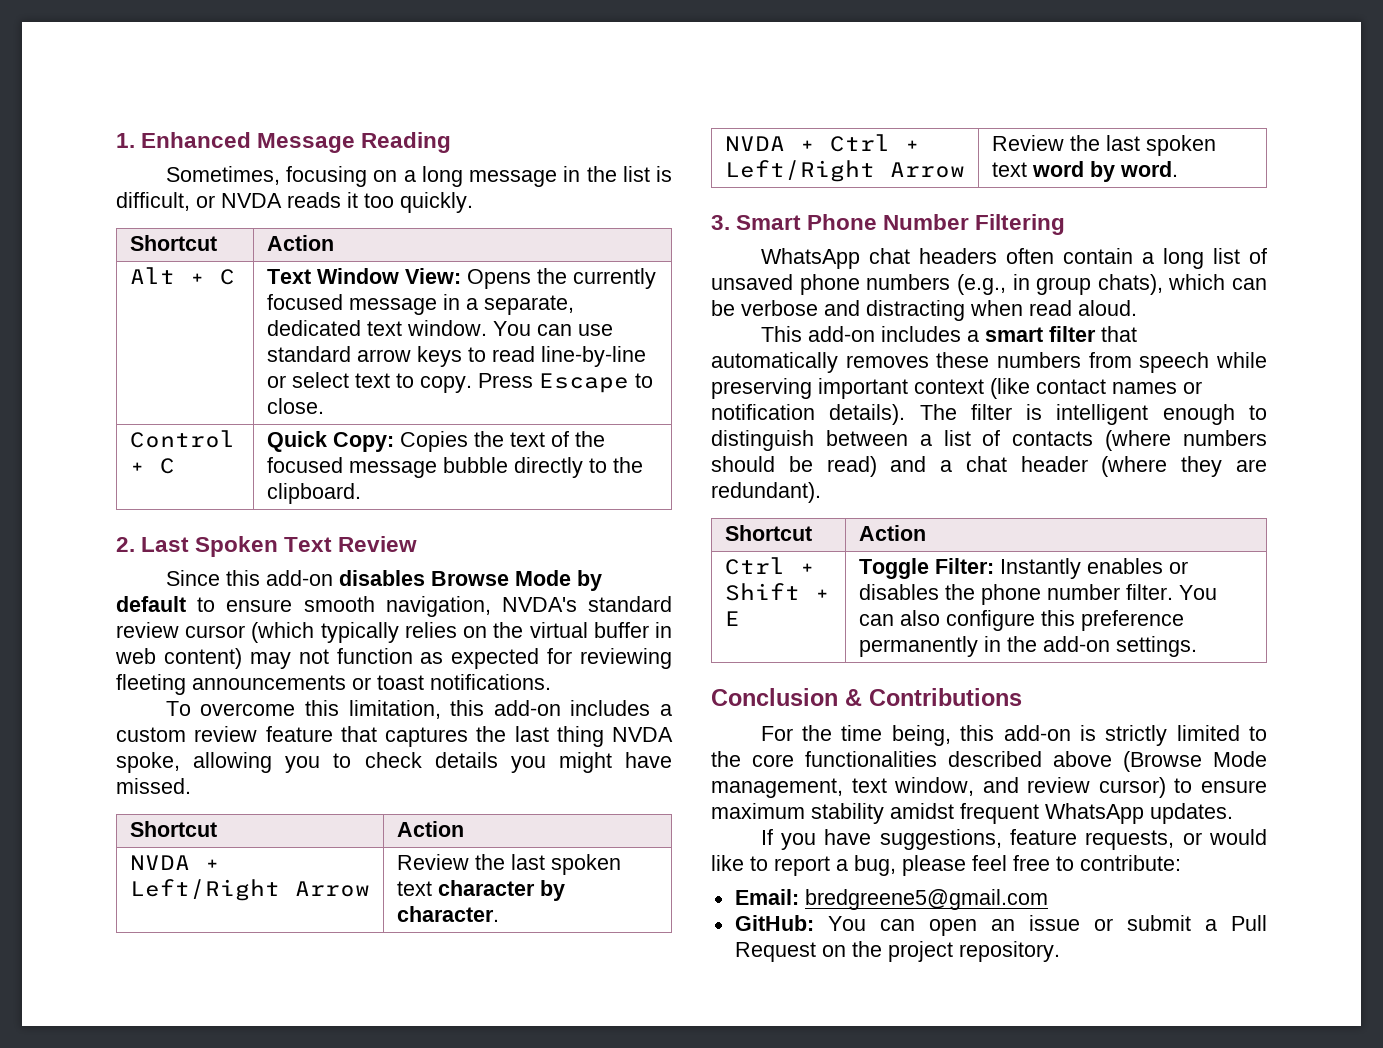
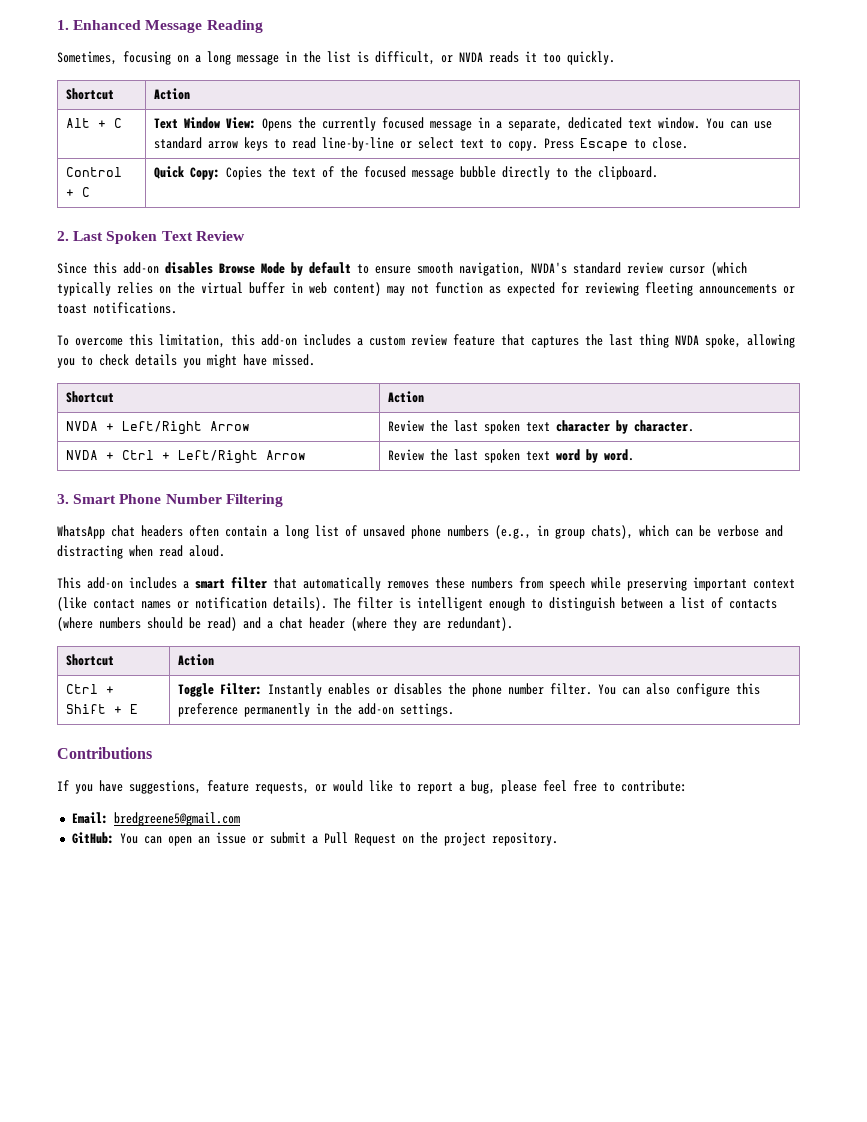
[711,688,862,706] Conclusion & -> (455, 710) none
[760,725,1267,746] [711,751,1267,772] [711,777,1267,798] [711,803,1233,824] // For the time being, this add-on is strictly limited to the core functionalities described above (Browse Mode management, text window, and review cursor) to ensure maximum stability amidst frequent WhatsApp updates. -> (152, 753) none

